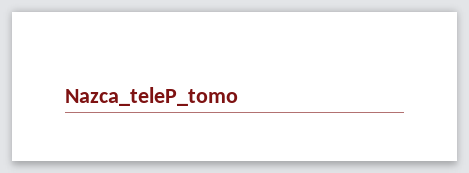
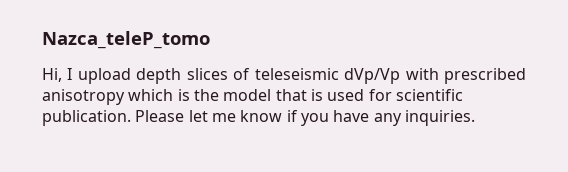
(238, 96) none -> [42,68,526,84] [42,89,463,105] [42,110,475,126] // Hi, I upload depth slices of teleseismic dVp/Vp with prescribed anisotropy which is the model that is used for scientific publication. Please let me know if you have any inquiries.

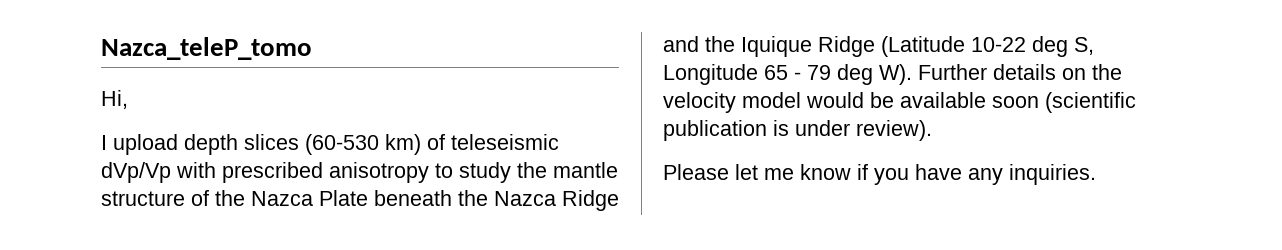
(62, 75) none -> (128, 99) //
(228, 74) none -> [305,134,421,155] (60-530 km)
[128,89,463,101] [42,110,131,126] which is the model that is used for scientific publication. -> [435,162,618,183] [101,190,619,211] [663,36,1094,57] [663,64,1122,85] [663,92,1136,113] [663,120,932,141] to study the mantle structure of the Nazca Plate beneath the Nazca Ridge and the Iquique Ridge (Latitude 10-22 deg S, Longitude 65 - 79 deg W). Further details on the velocity model would be available soon (scientific publication is under review). //

